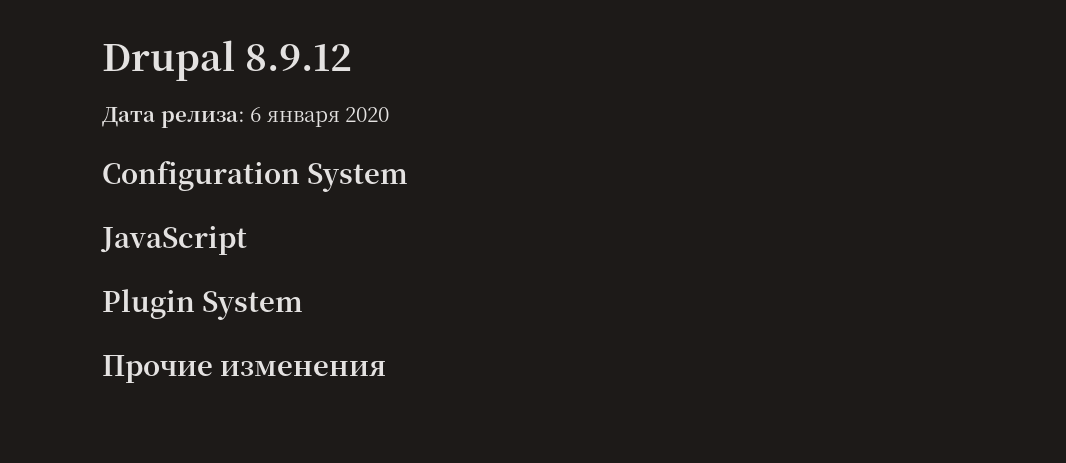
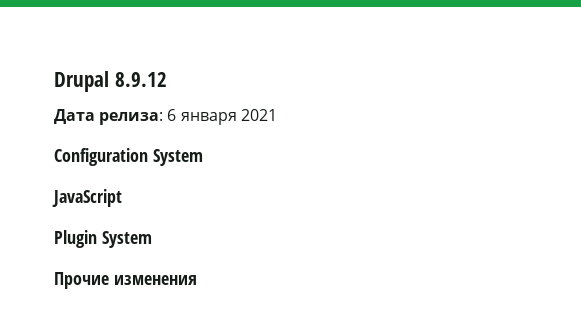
[345,107,390,122] 2020 -> [240,109,277,121] 2021

